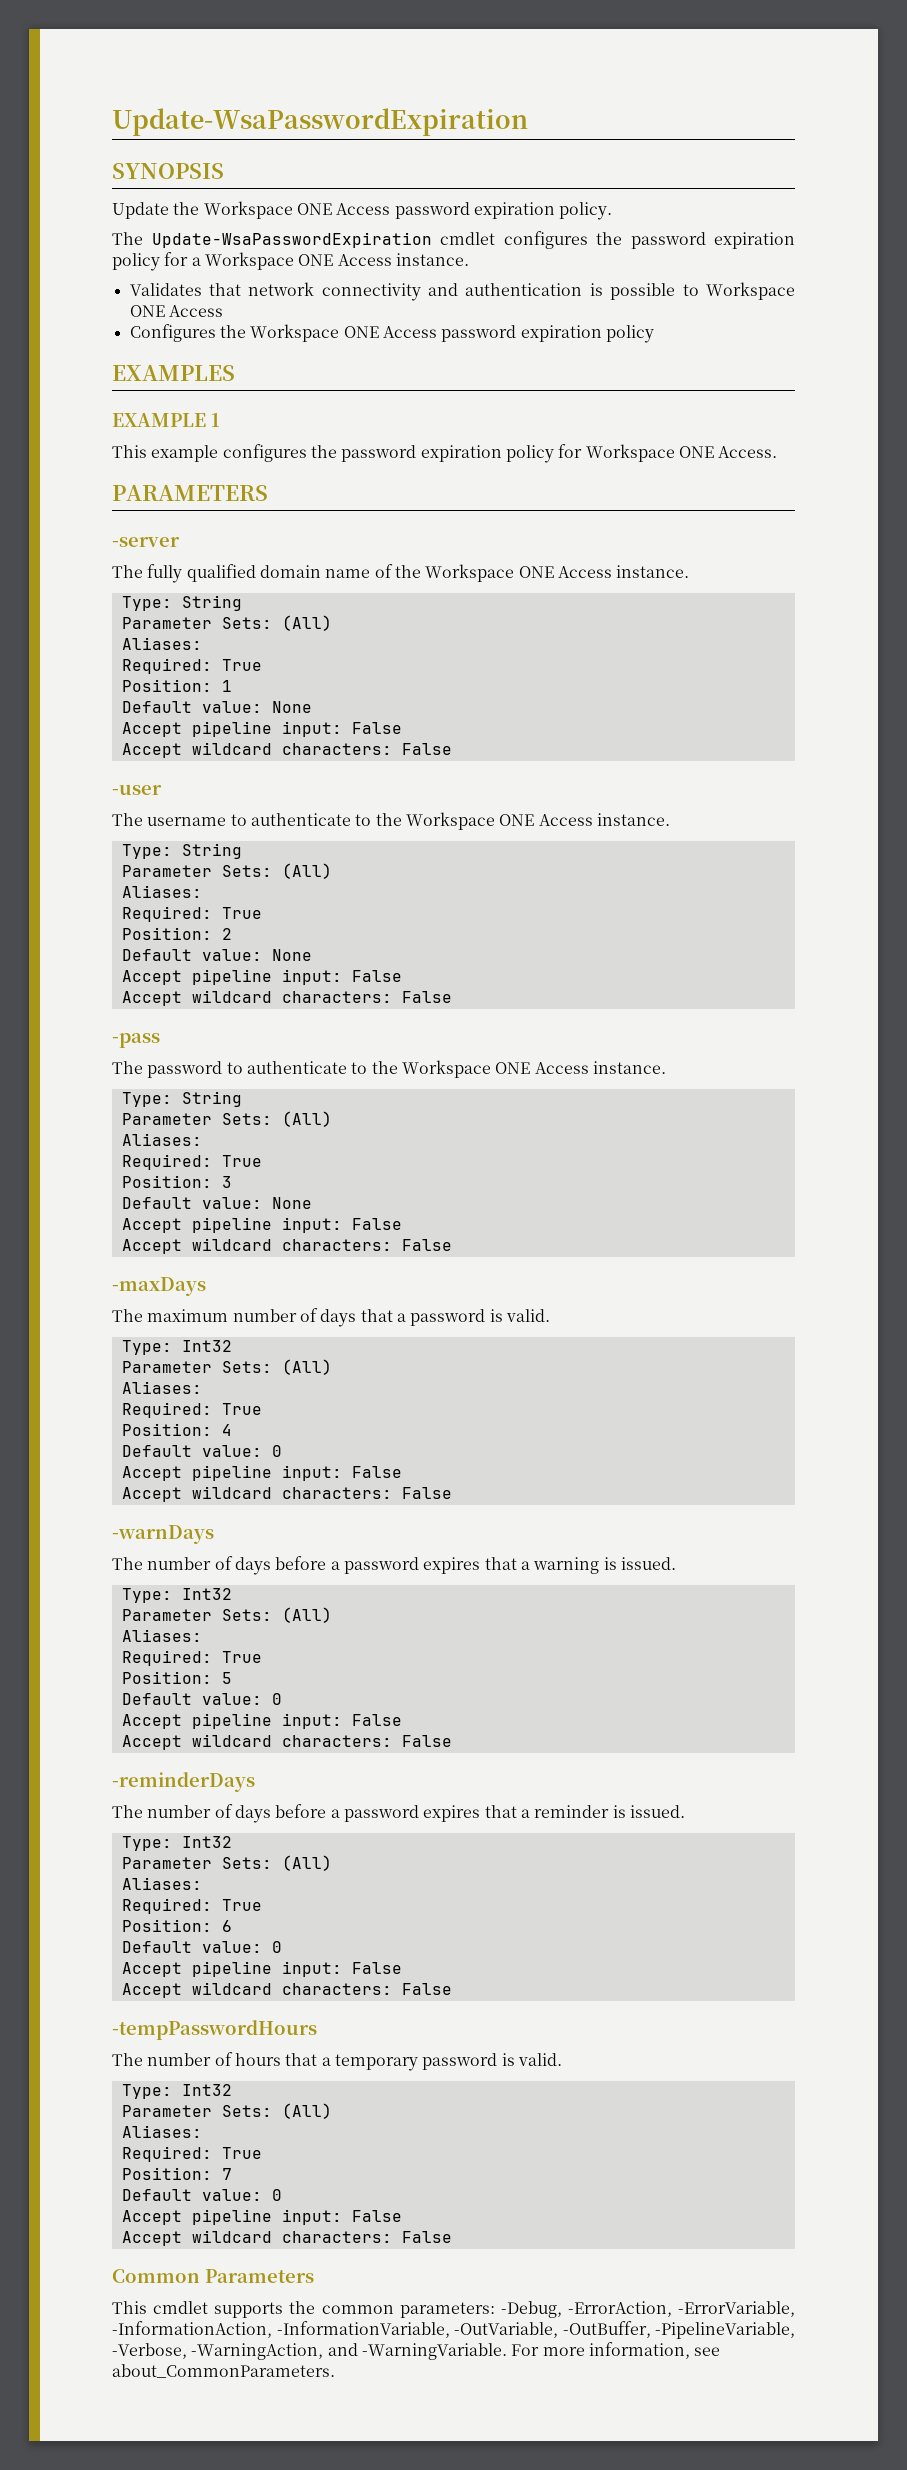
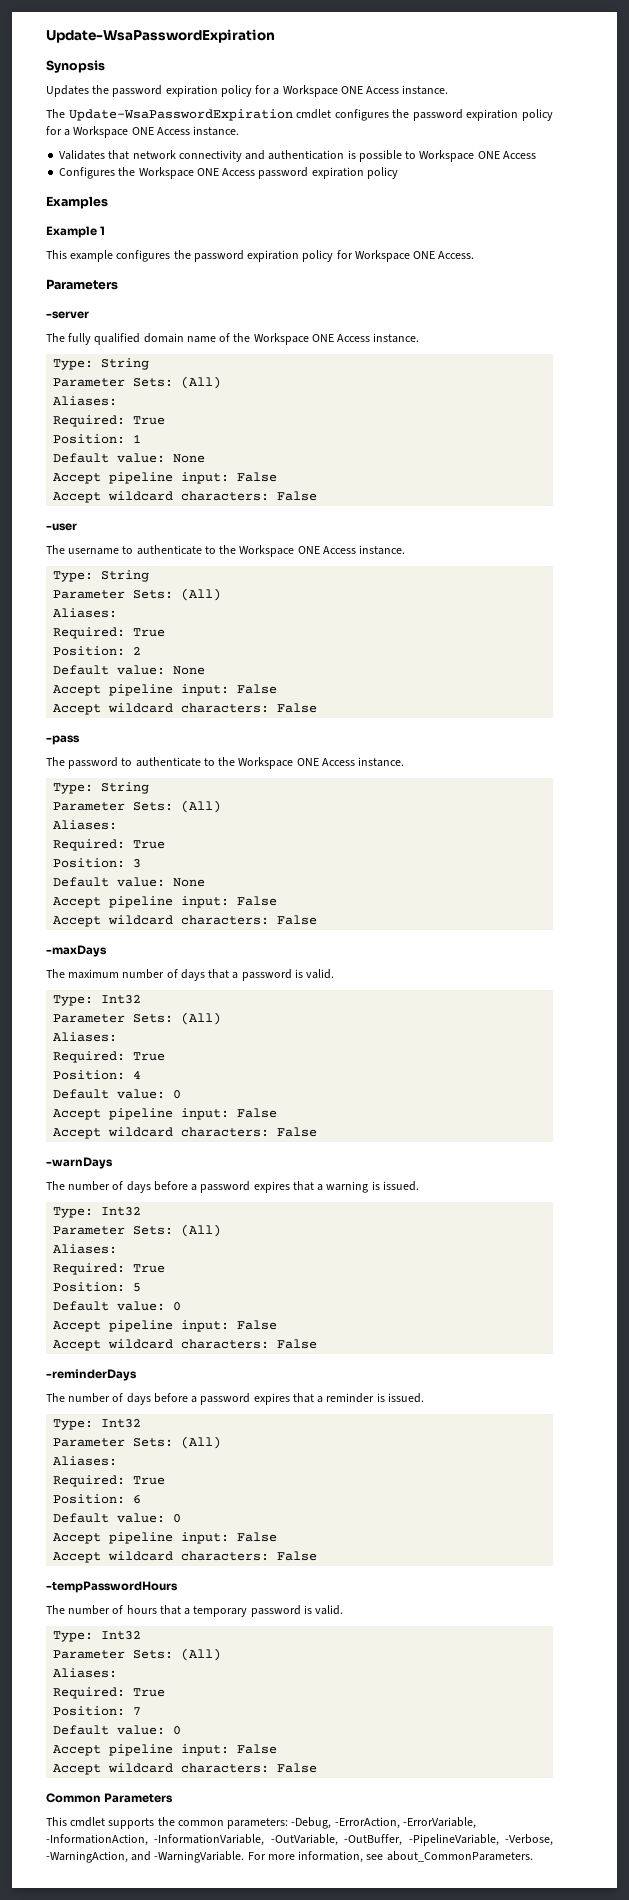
[112,163,224,179] [112,201,613,220] SYNOPSIS // Update the Workspace ONE Access password expiration policy. -> [46,60,105,73] [46,85,449,97] Synopsis // Updates the password expiration policy for a Workspace ONE Access instance.
[112,365,235,381] [112,413,206,427] EXAMPLES // EXAMPLE -> [46,196,108,209] [46,226,97,238] Examples // Example
[112,485,268,501] PARAMETERS -> [46,279,118,290] Parameters

